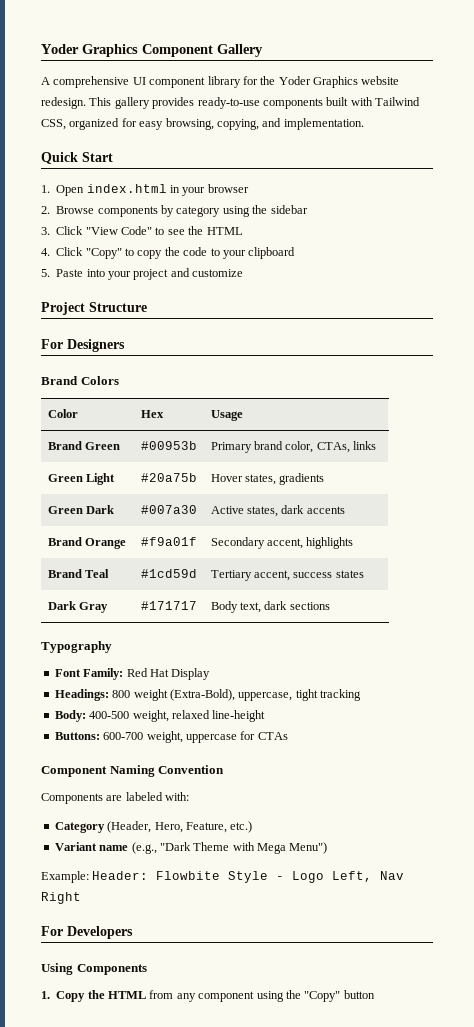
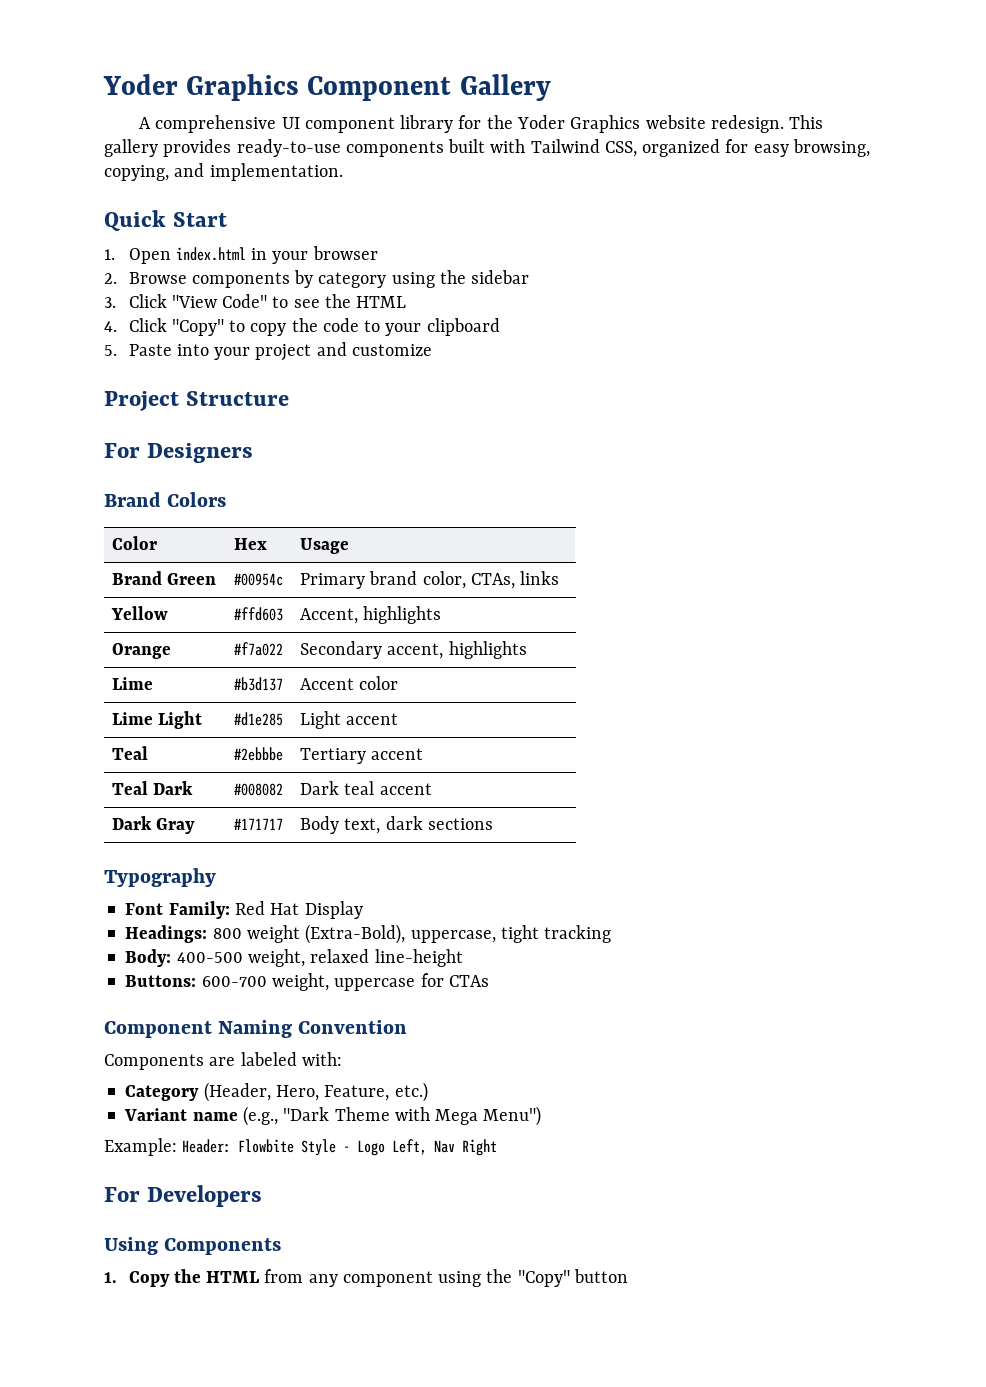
[140,441,197,450] #00953b -> [234,573,284,586] #00954c
[47,473,115,485] [140,473,197,482] [210,473,325,485] [47,505,114,514] [140,505,197,514] [210,505,345,517] [47,537,82,546] Green Light | #20a75b | Hover states, gradients // Green Dark | #007a30 | Active states, dark accents // Brand -> [111,606,169,620] [234,607,284,621] [300,606,442,624] Yellow | #ffd603 | Accent, highlights //
[140,537,197,546] #f9a01f -> [234,642,284,656] #f7a022
[47,569,82,578] Brand -> [112,677,154,690] [234,677,284,691] [300,676,399,690] [112,711,203,729] [234,712,284,726] [300,711,399,729] Lime | #b3d137 | Accent color // Lime Light | #d1e285 | Light accent //
[140,569,197,578] #1cd59d -> [234,747,284,761] #2ebbbe
[253,570,364,581] accent, success states -> [371,748,424,760] [112,781,194,795] [234,783,284,796] [300,781,432,795] accent // Teal Dark | #008082 | Dark teal accent

